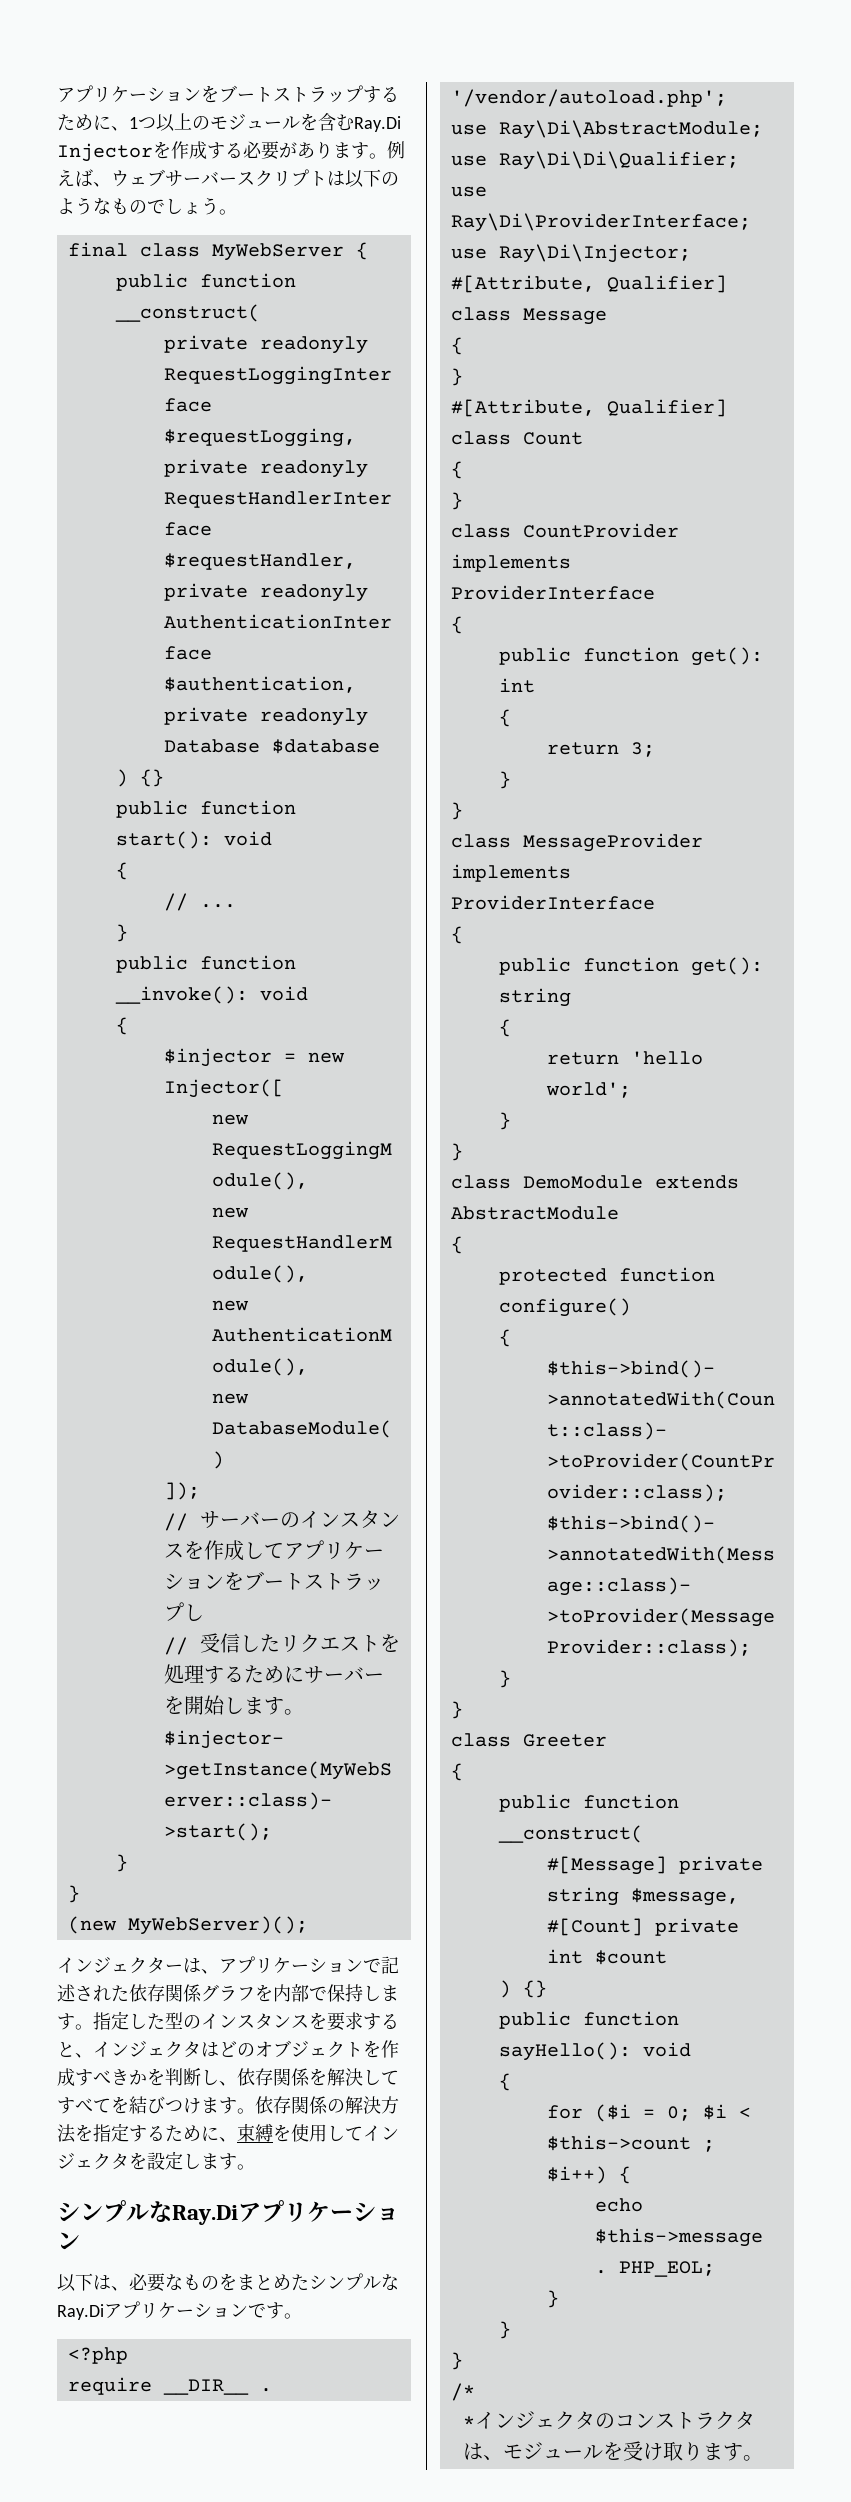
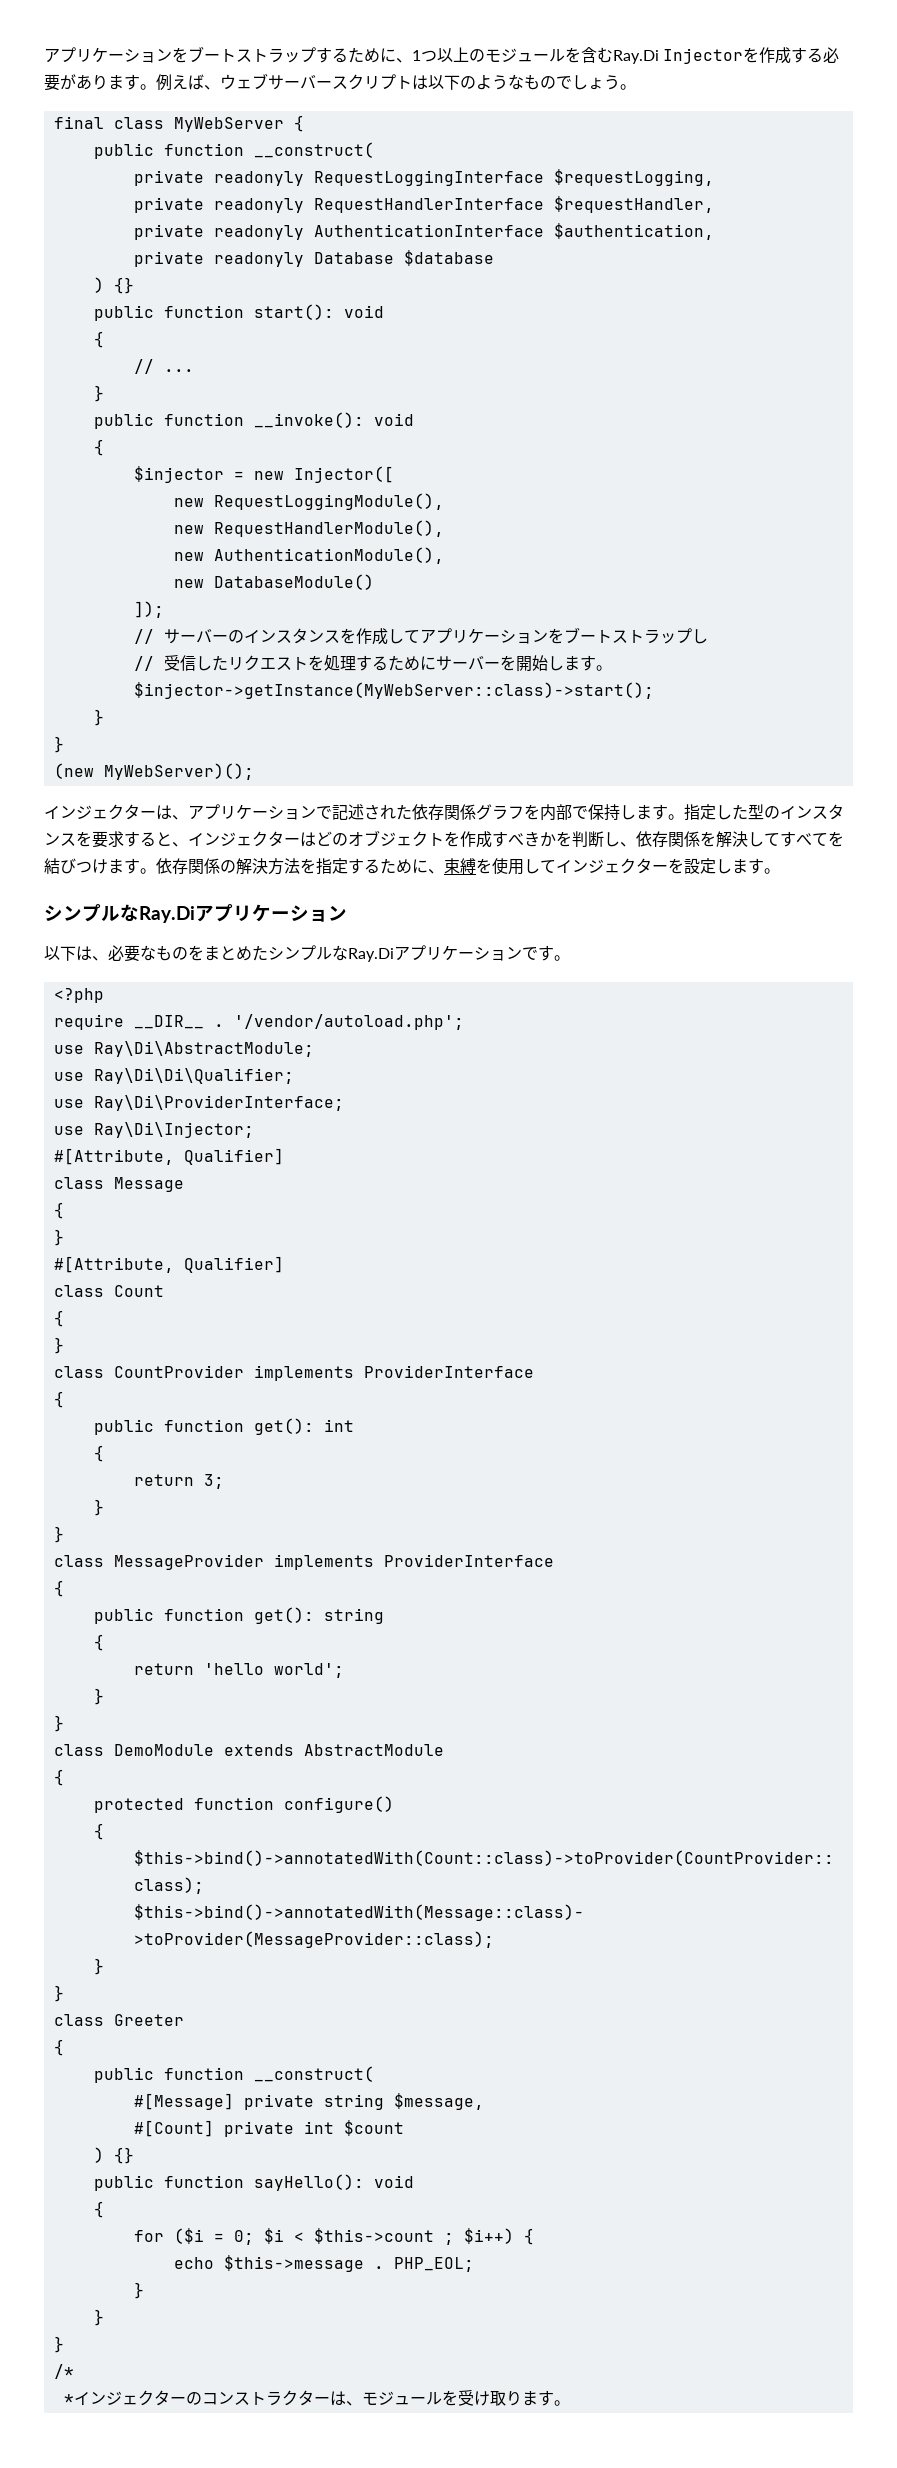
(201, 2049) none -> [284,837,300,845] ー
(129, 2161) none -> [652,864,668,872] ー
(595, 2420) none -> [169,2396,186,2404] ー
(755, 2420) none -> [313,2396,330,2404] ー

